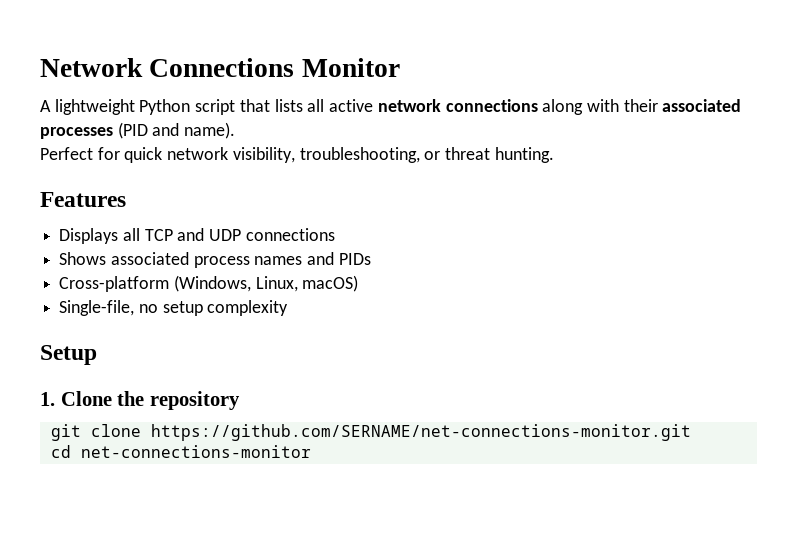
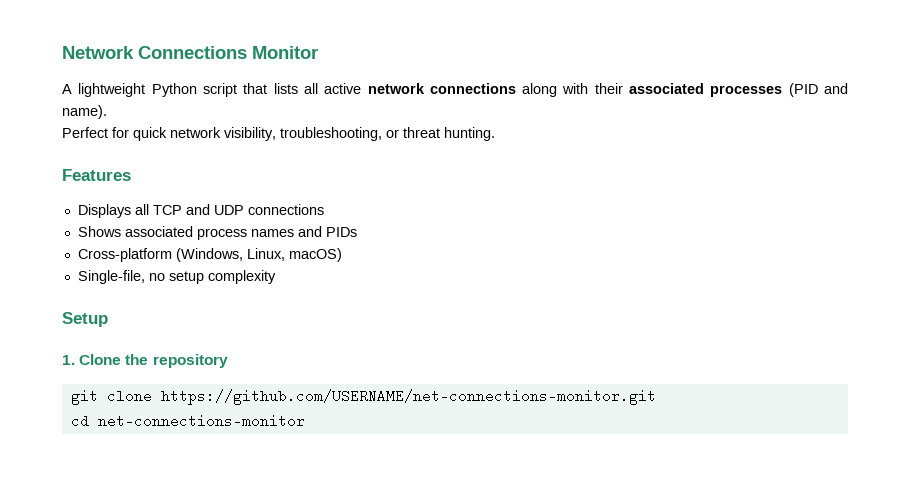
[150,424,691,441] https://github.com/SERNAME/net-connections-monitor.git -> [160,389,656,405] https://github.com/USERNAME/net-connections-monitor.git

